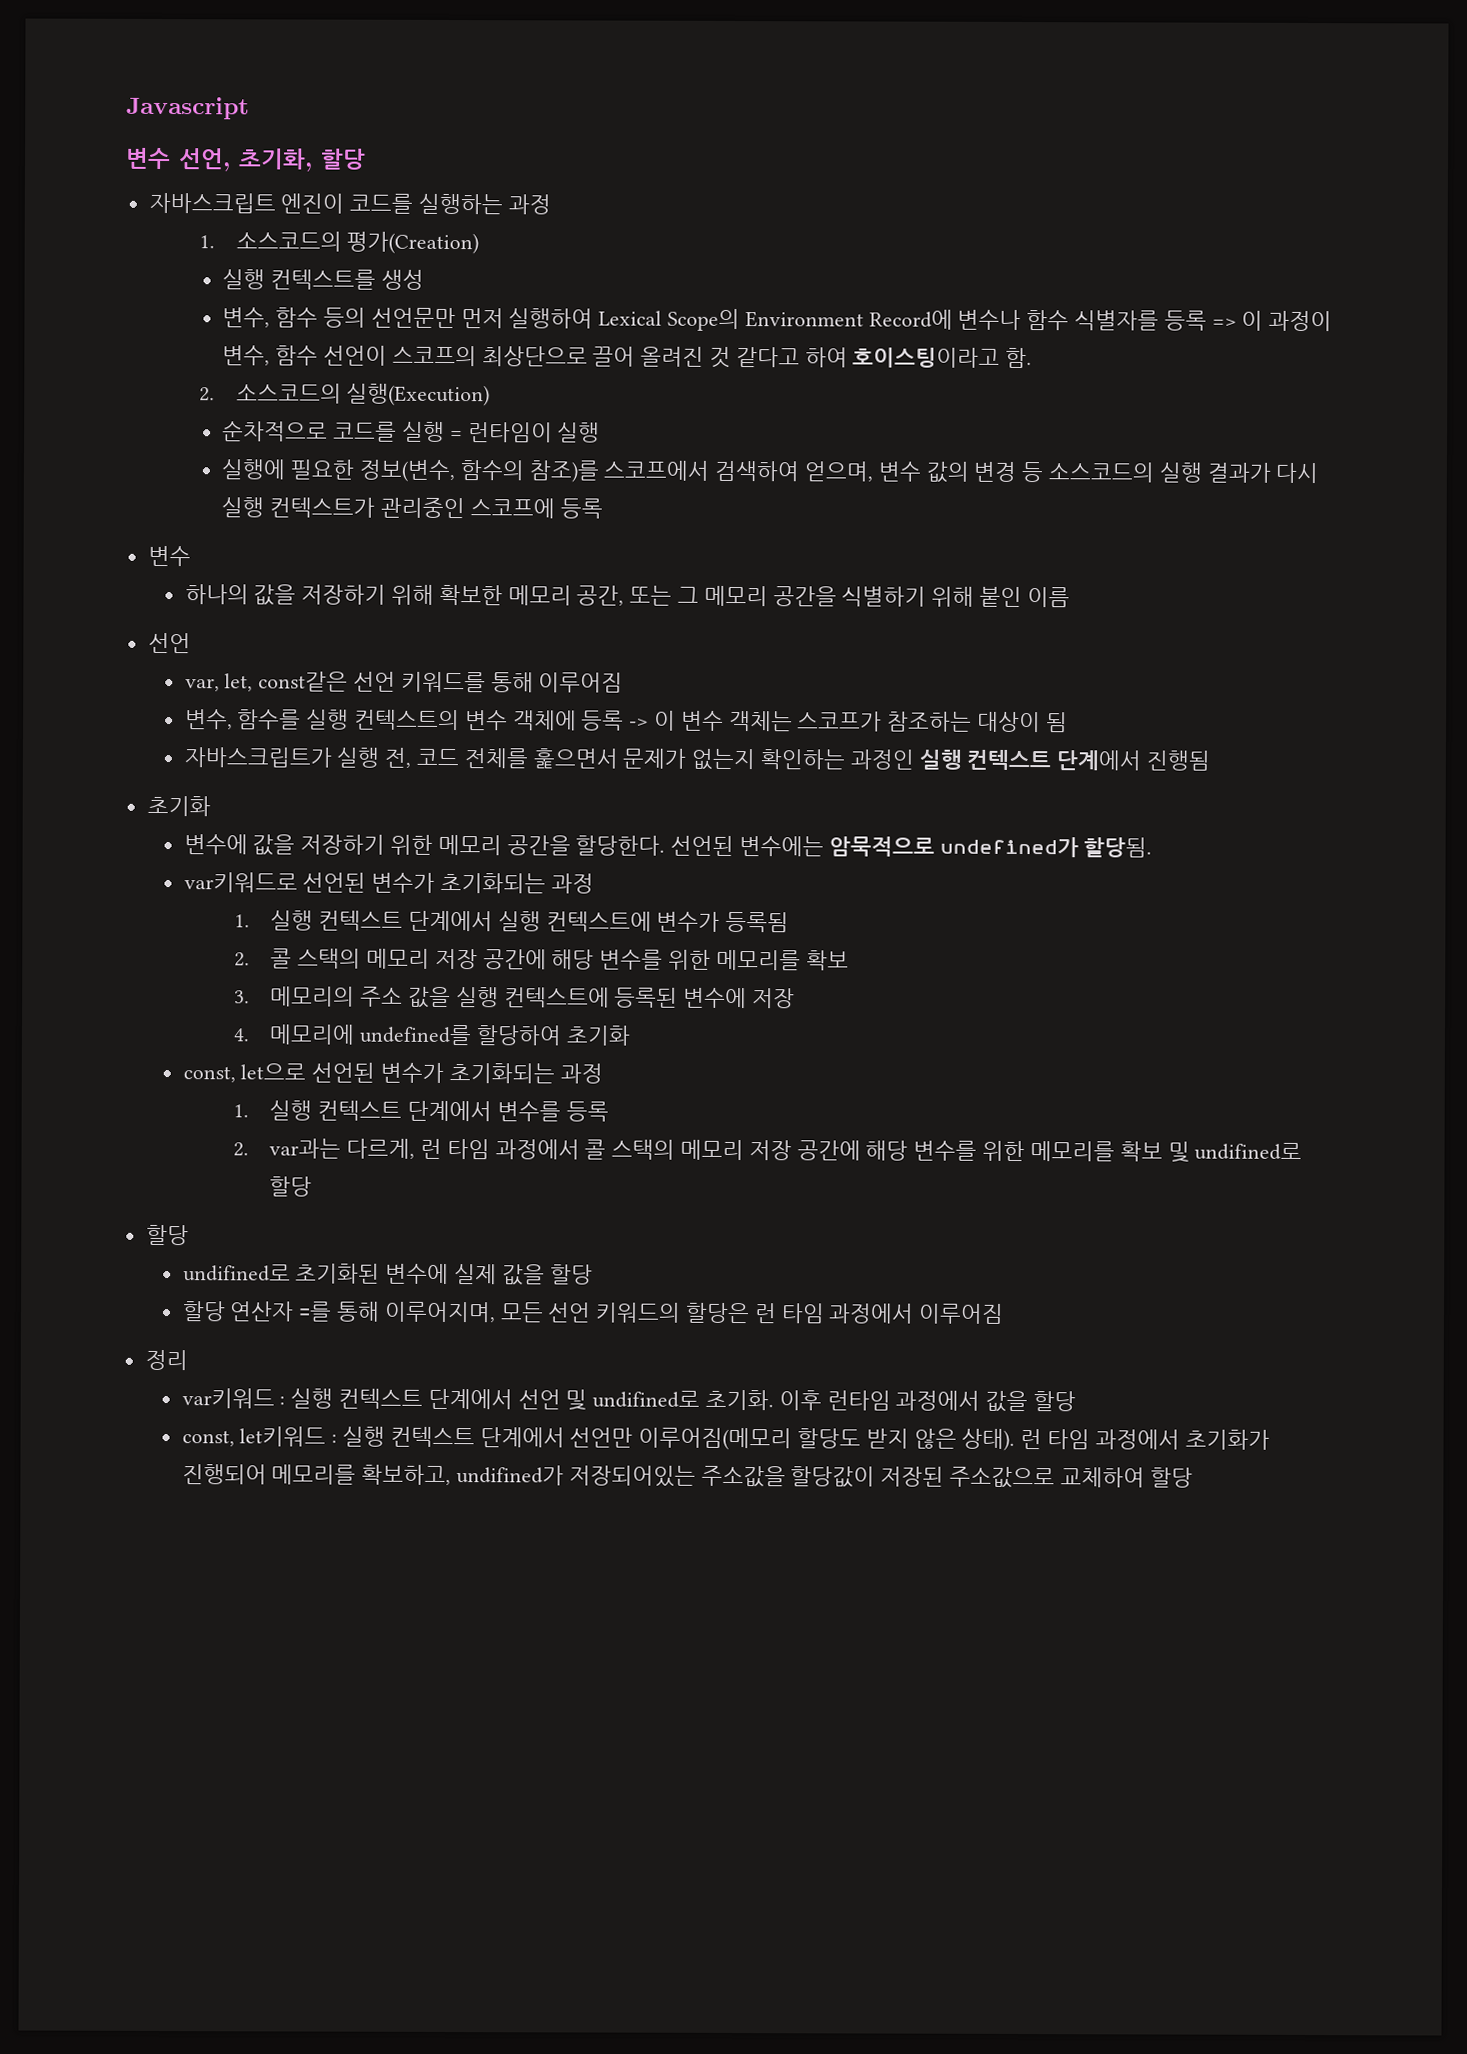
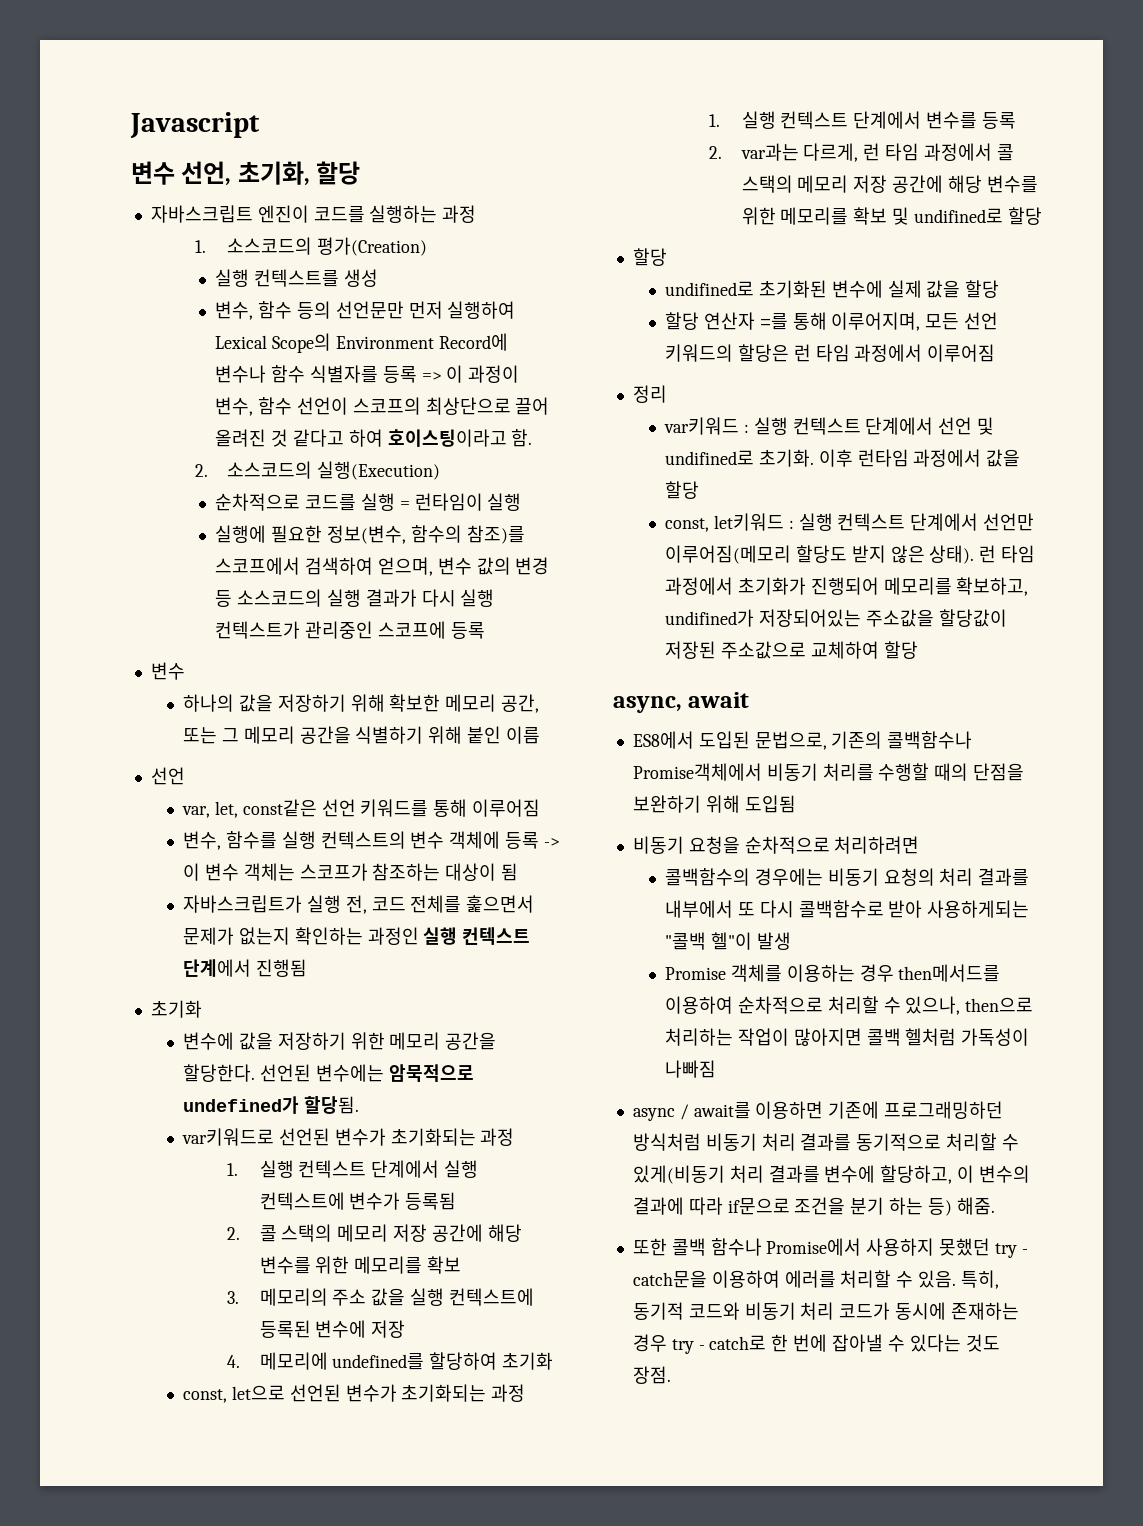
(1193, 1477) none -> [613,692,750,713] [632,731,973,750] [632,763,1025,781] [632,795,796,813] [632,836,920,854] [664,868,1030,886] [664,900,1030,918] [664,932,791,950] [664,964,1001,982] [664,996,1034,1015] [664,1028,1030,1046] [664,1060,716,1078] [632,1101,1004,1121] [632,1133,1019,1151] [632,1165,1030,1184] [632,1197,995,1216] [632,1238,1028,1258] [632,1270,999,1289] [632,1302,1019,1320] [632,1334,1000,1354] [632,1366,671,1384] // async, await // ES8에서 도입된 문법으로, 기존의 콜백함수나 Promise객체에서 비동기 처리를 수행할 때의 단점을 보완하기 위해 도입됨 // 비동기 요청을 순차적으로 처리하려면 // 콜백함수의 경우에는 비동기 요청의 처리 결과를 내부에서 또 다시 콜백함수로 받아 사용하게되는 "콜백 헬"이 발생 // Promise 객체를 이용하는 경우 then메서드를 이용하여 순차적으로 처리할 수 있으나, then으로 처리하는 작업이 많아지면 콜백 헬처럼 가독성이 나빠짐 // async / await를 이용하면 기존에 프로그래밍하던 방식처럼 비동기 처리 결과를 동기적으로 처리할 수 있게(비동기 처리 결과를 변수에 할당하고, 이 변수의 결과에 따라 if문으로 조건을 분기 하는 등) 해줌. // 또한 콜백 함수나 Promise에서 사용하지 못했던 try - catch문을 이용하여 에러를 처리할 수 있음. 특히, 동기적 코드와 비동기 처리 코드가 동시에 존재하는 경우 try - catch로 한 번에 잡아낼 수 있다는 것도 장점.

